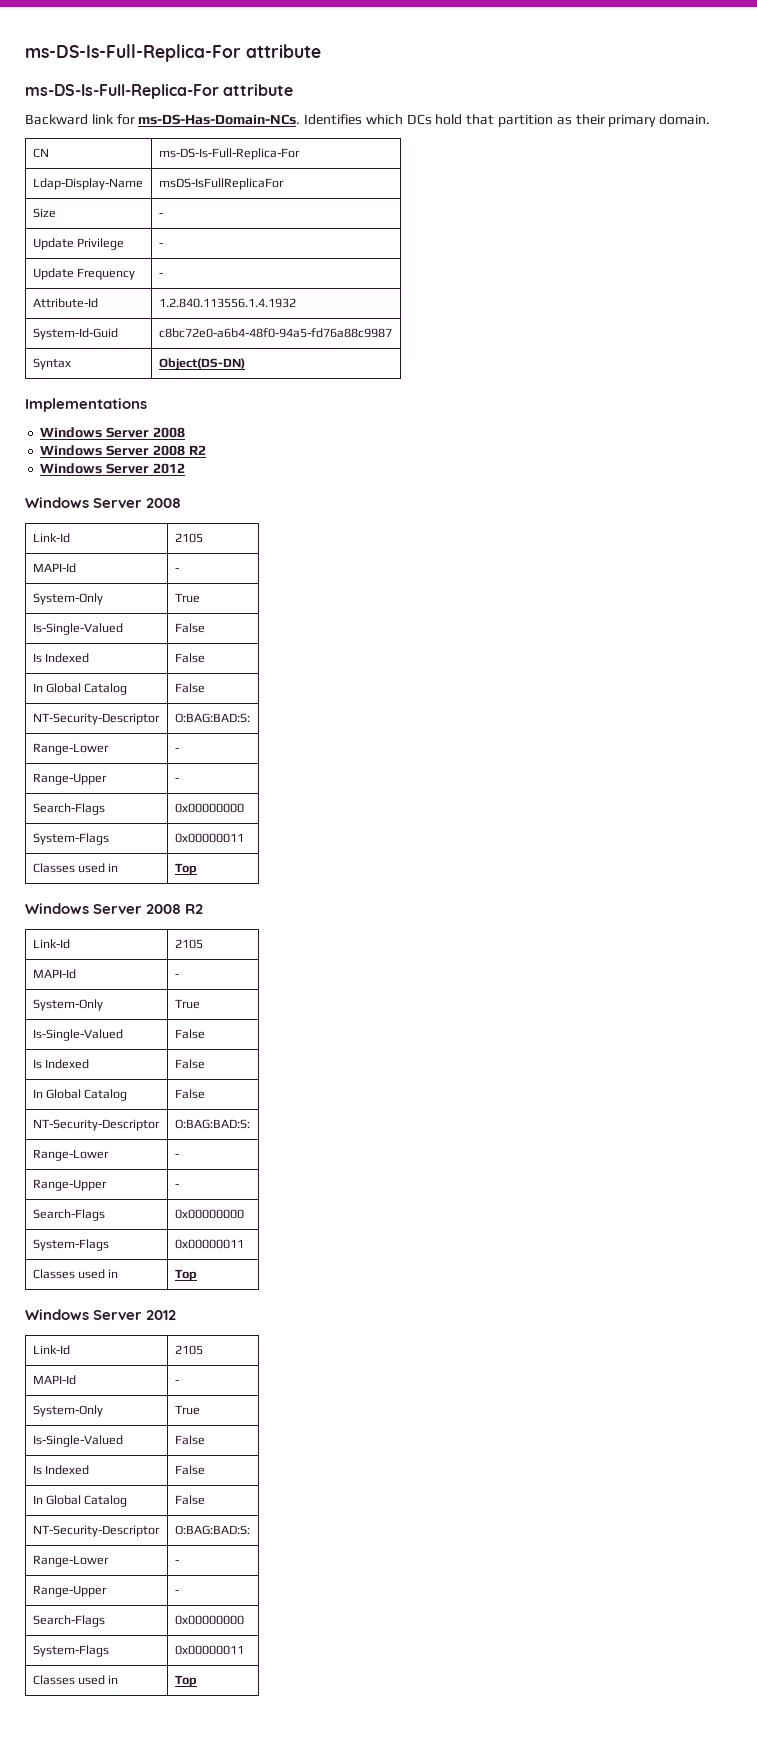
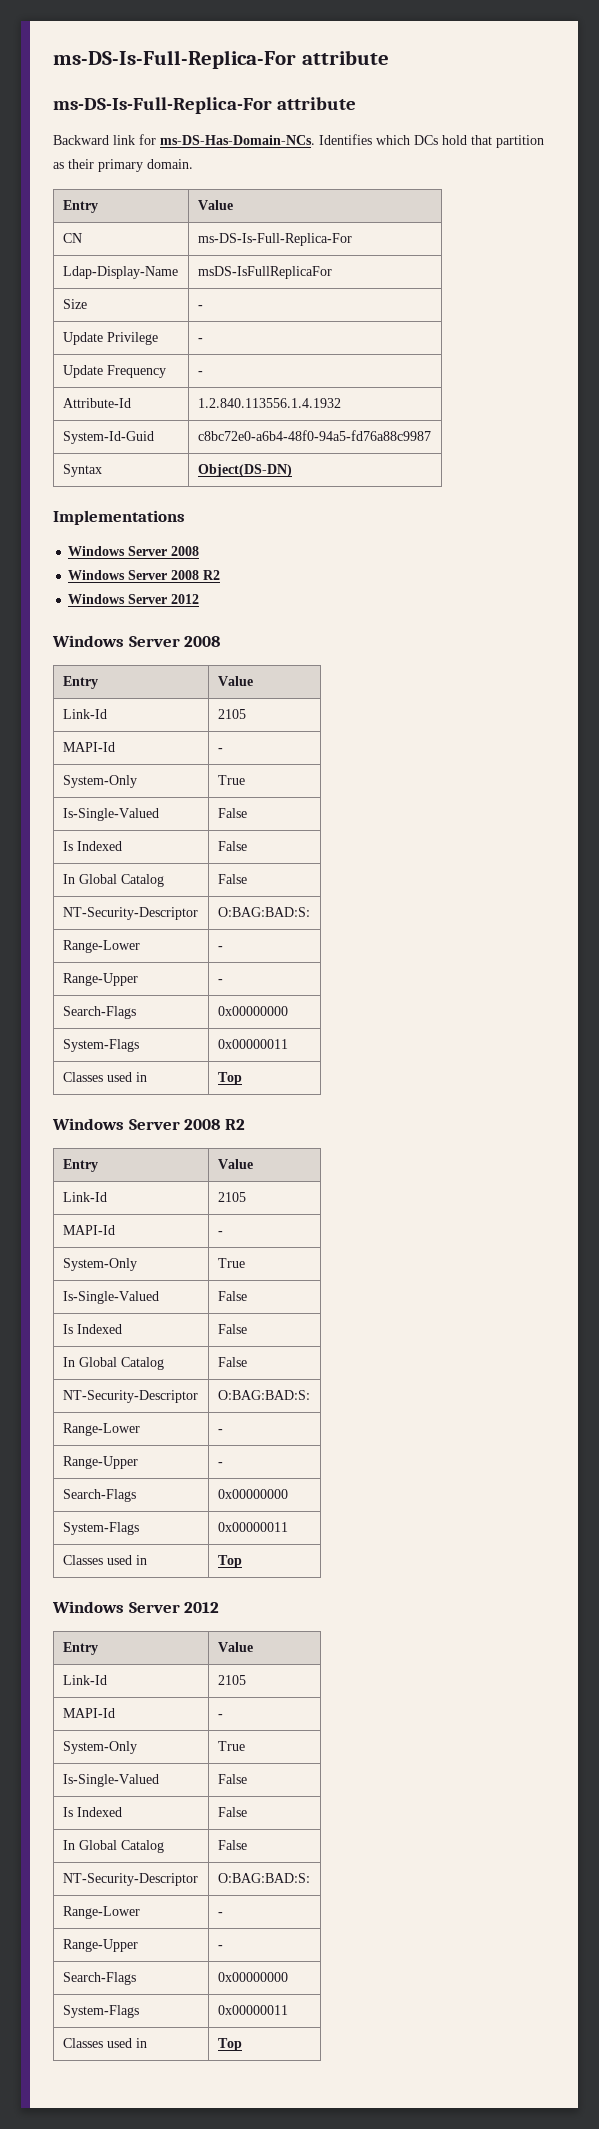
(711, 119) none -> [62,200,98,213] [197,200,233,210] // Entry | Value
(182, 503) none -> [62,676,98,689] [217,676,253,686] // Entry | Value
(204, 909) none -> [62,1159,98,1172] [217,1159,253,1169] // Entry | Value
(177, 1315) none -> [62,1642,98,1655] [217,1642,253,1652] // Entry | Value

